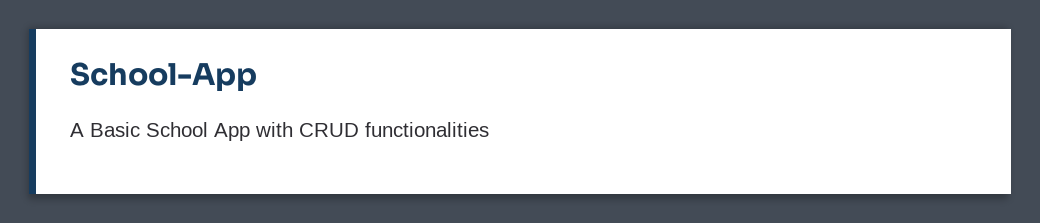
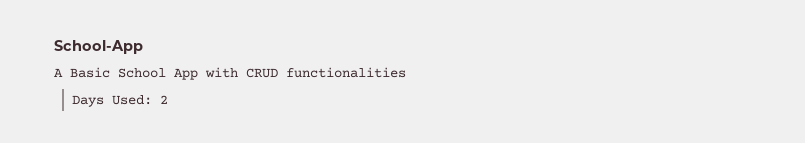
(489, 129) none -> [71,95,168,107] // Days Used: 2

